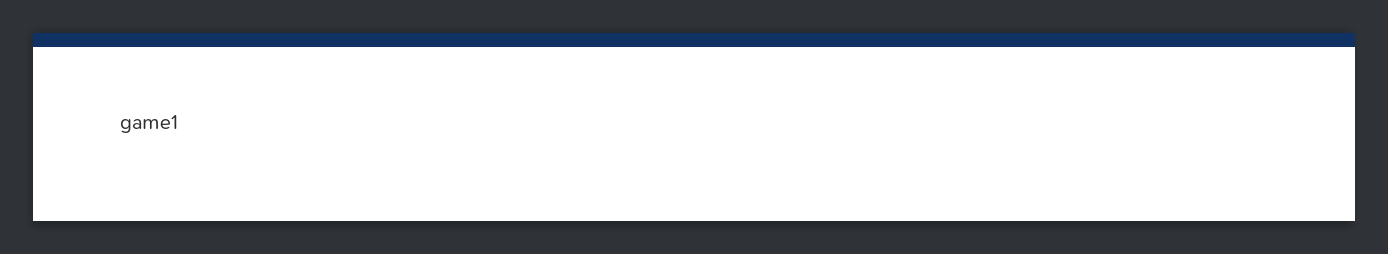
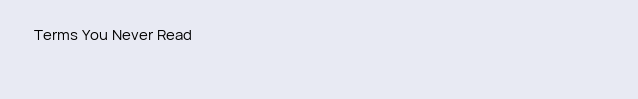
[120,115,178,133] game1 -> [34,30,193,40] Terms You Never Read

